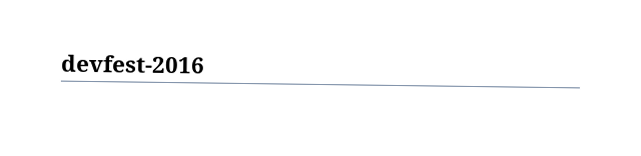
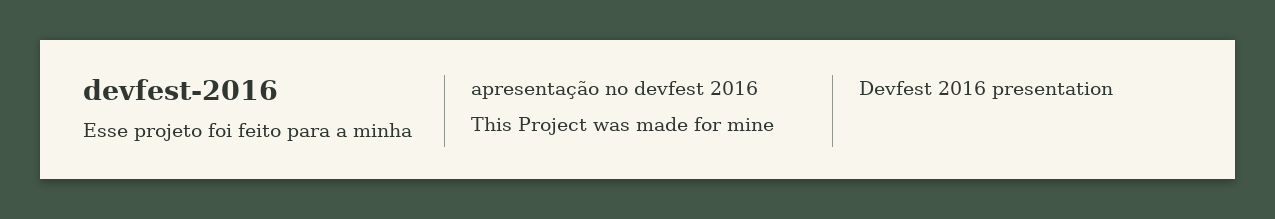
(205, 64) none -> [83,123,412,141] [471,81,758,99] [471,117,774,135] [859,81,1113,99] // Esse projeto foi feito para a minha apresentação no devfest 2016 // This Project was made for mine Devfest 2016 presentation

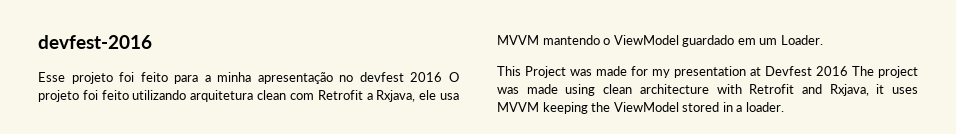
(758, 88) none -> [449,72,459,82] [38,90,459,102] [497,35,823,47] O projeto foi feito utilizando arquitetura clean com Retrofit a Rxjava, ele usa MVVM mantendo o ViewModel guardado em um Loader.
[727,118,774,131] [859,81,1113,99] mine Devfest 2016 presentation -> [652,66,918,78] [497,84,918,96] [497,102,784,114] my presentation at Devfest 2016 The project was made using clean architecture with Retrofit and Rxjava, it uses MVVM keeping the ViewModel stored in a loader.

